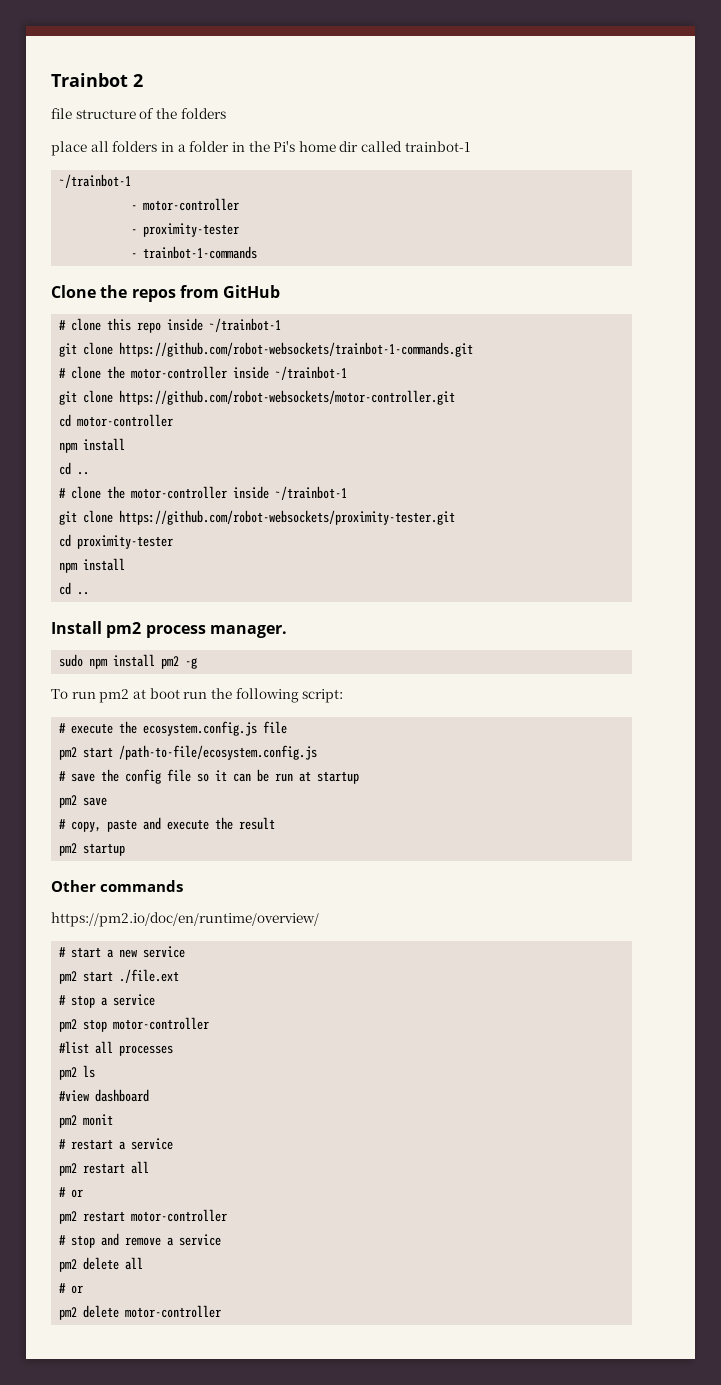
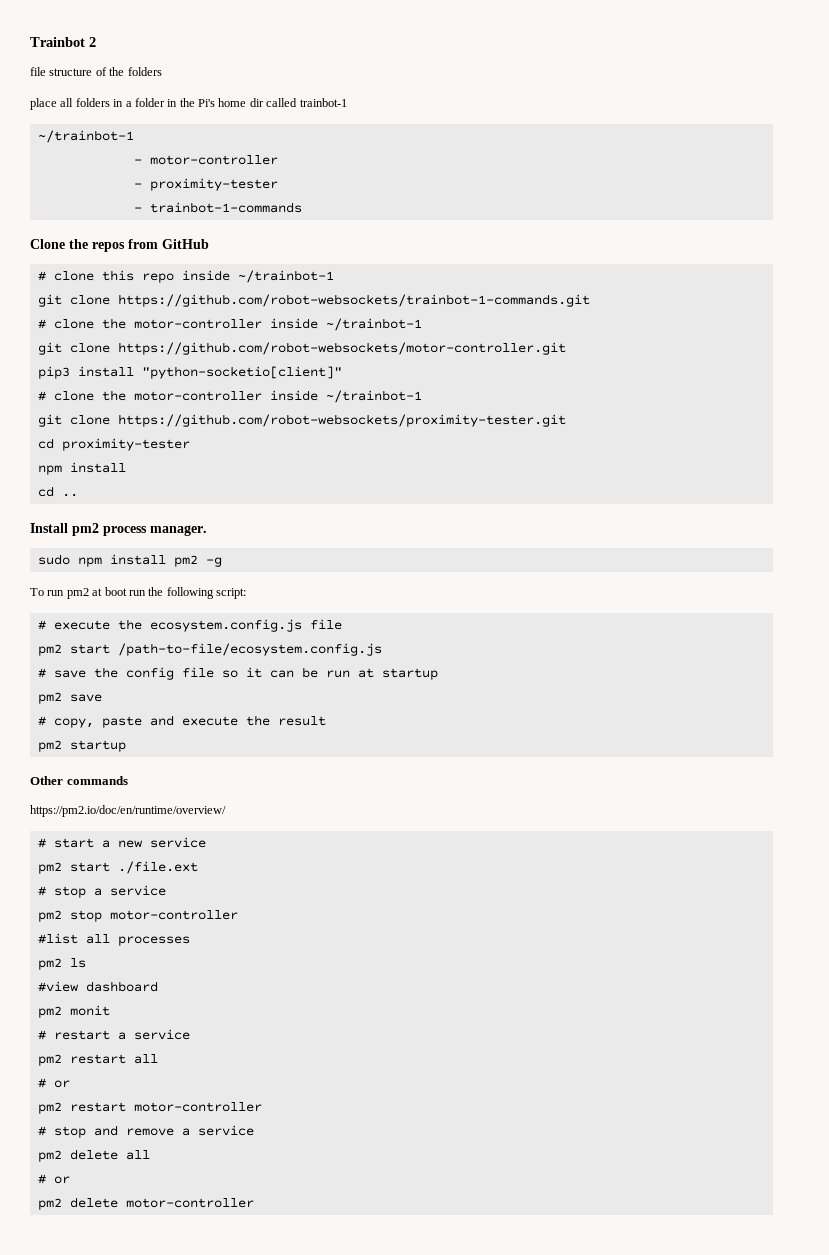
[59,414,174,427] [59,438,126,453] [59,462,90,475] cd motor-controller // npm install // cd .. -> [37,366,342,379] pip3 install "python-socketio[client]"

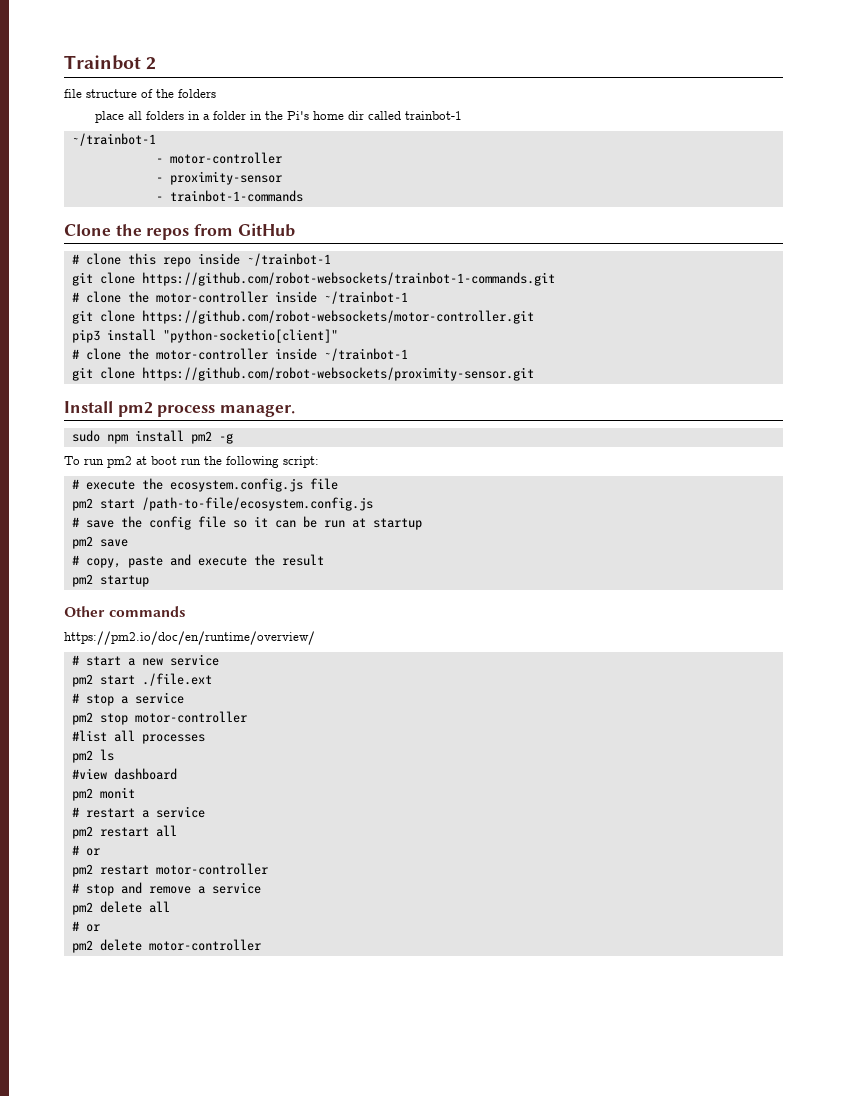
[149,178,278,191] proximity-tester -> [169,171,282,185] proximity-sensor
[117,414,566,427] [37,438,190,451] [37,462,126,475] [37,486,78,497] https://github.com/robot-websockets/proximity-tester.git // cd proximity-tester // npm install // cd .. -> [141,367,534,381] https://github.com/robot-websockets/proximity-sensor.git

